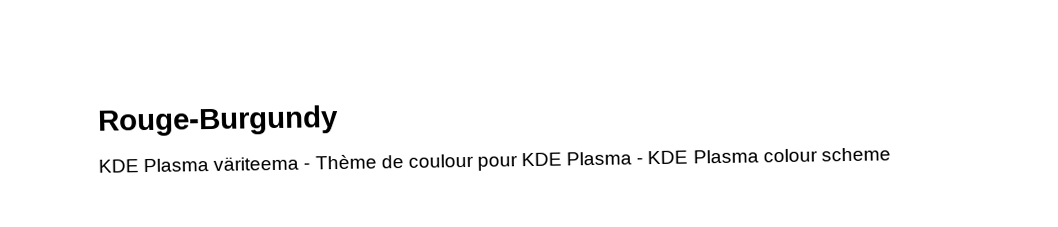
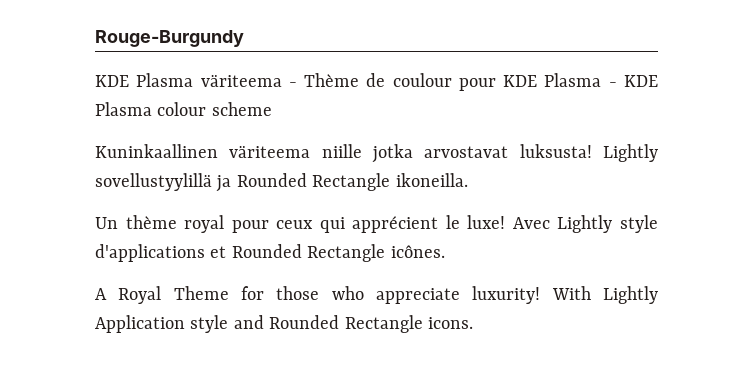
(891, 154) none -> [95,144,658,163] [95,173,468,192] [95,215,658,233] [95,244,445,262] [95,286,658,304] [95,315,473,333] // Kuninkaallinen väriteema niille jotka arvostavat luksusta! Lightly sovellustyylillä ja Rounded Rectangle ikoneilla. // Un thème royal pour ceux qui apprécient le luxe! Avec Lightly style d'applications et Rounded Rectangle icônes. // A Royal Theme for those who appreciate luxurity! With Lightly Application style and Rounded Rectangle icons.

